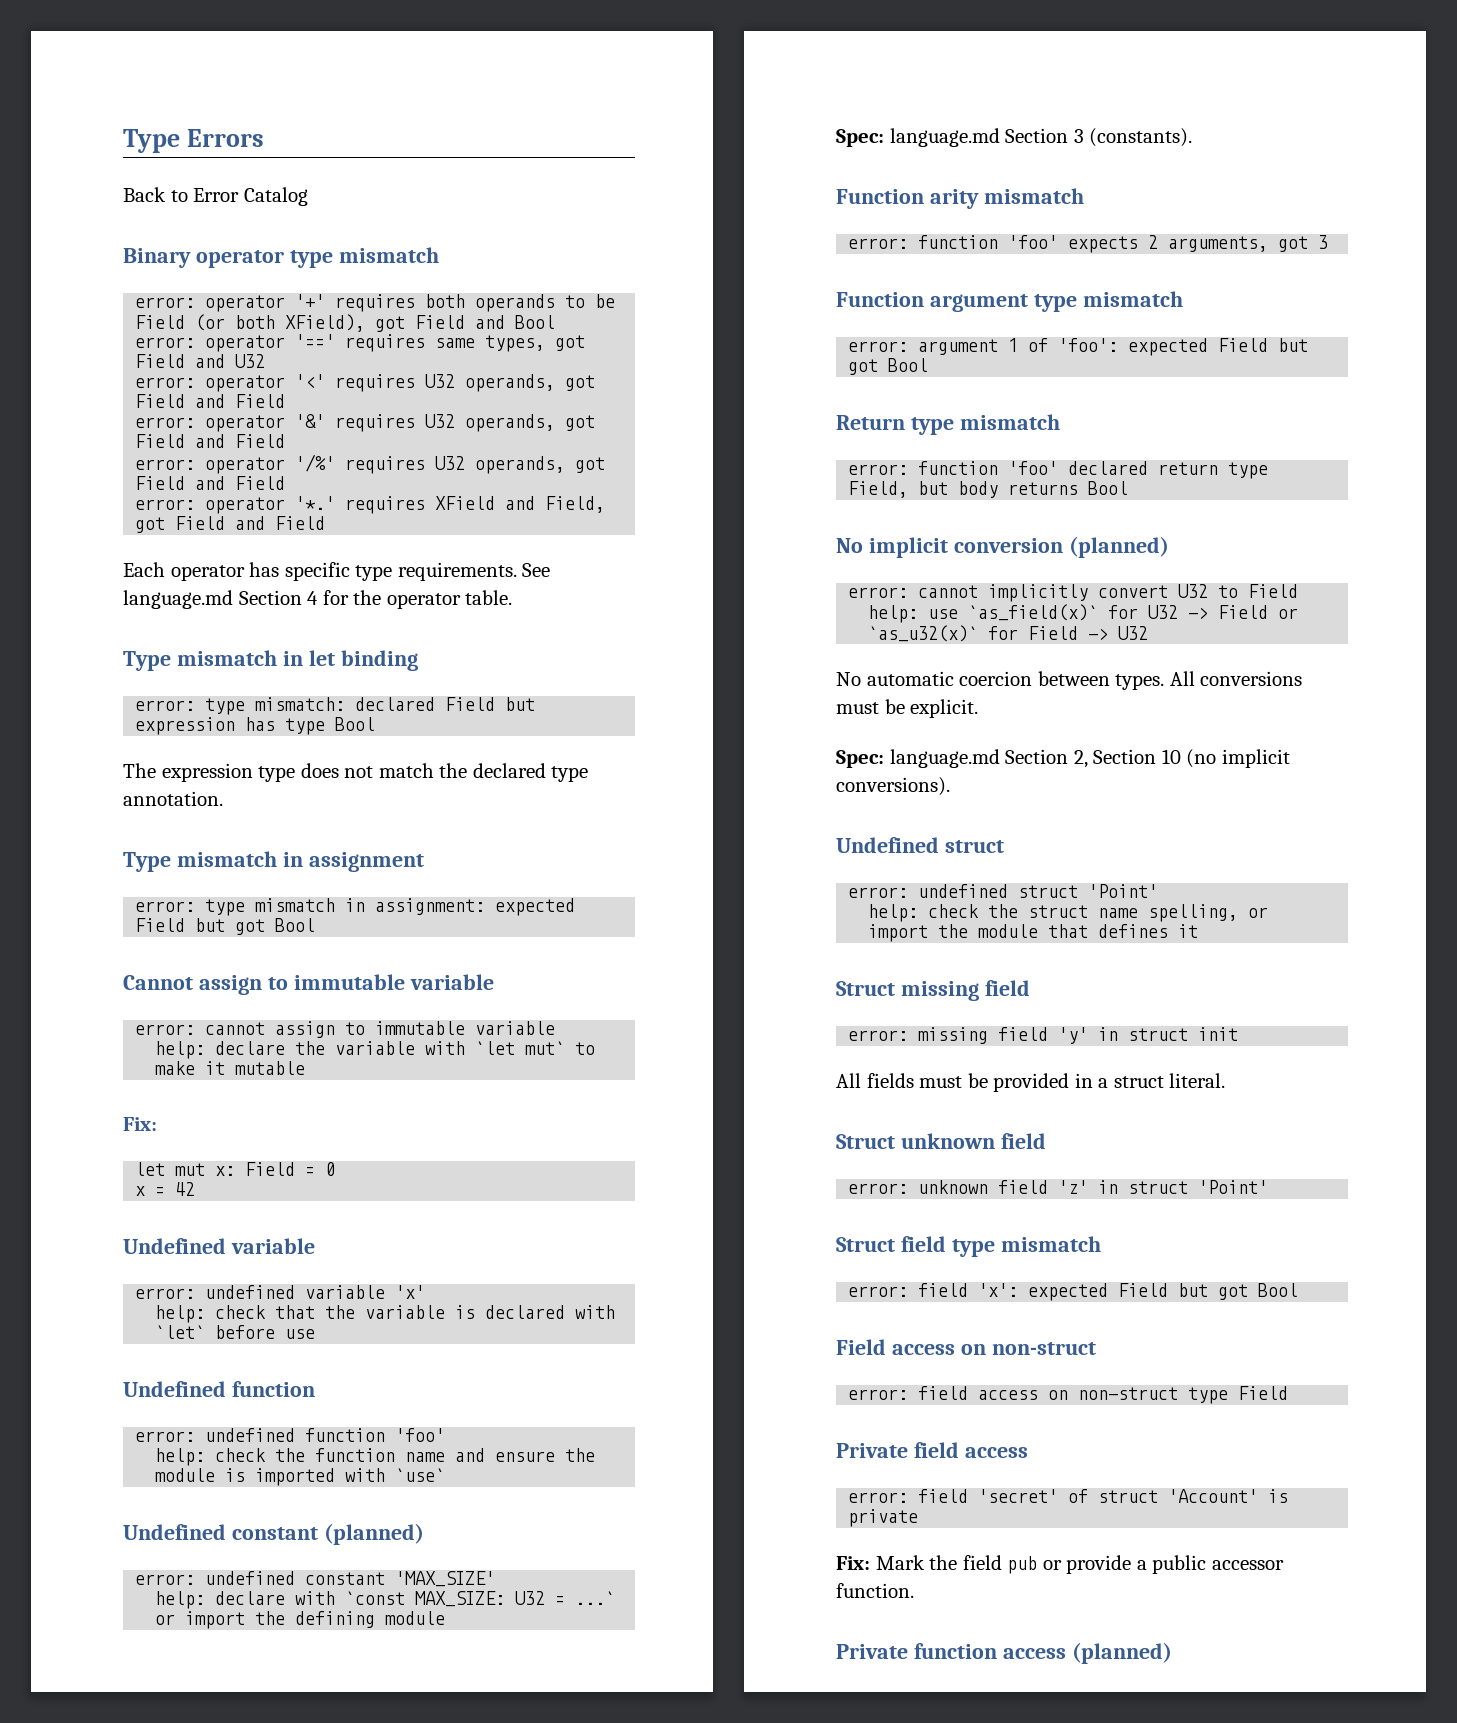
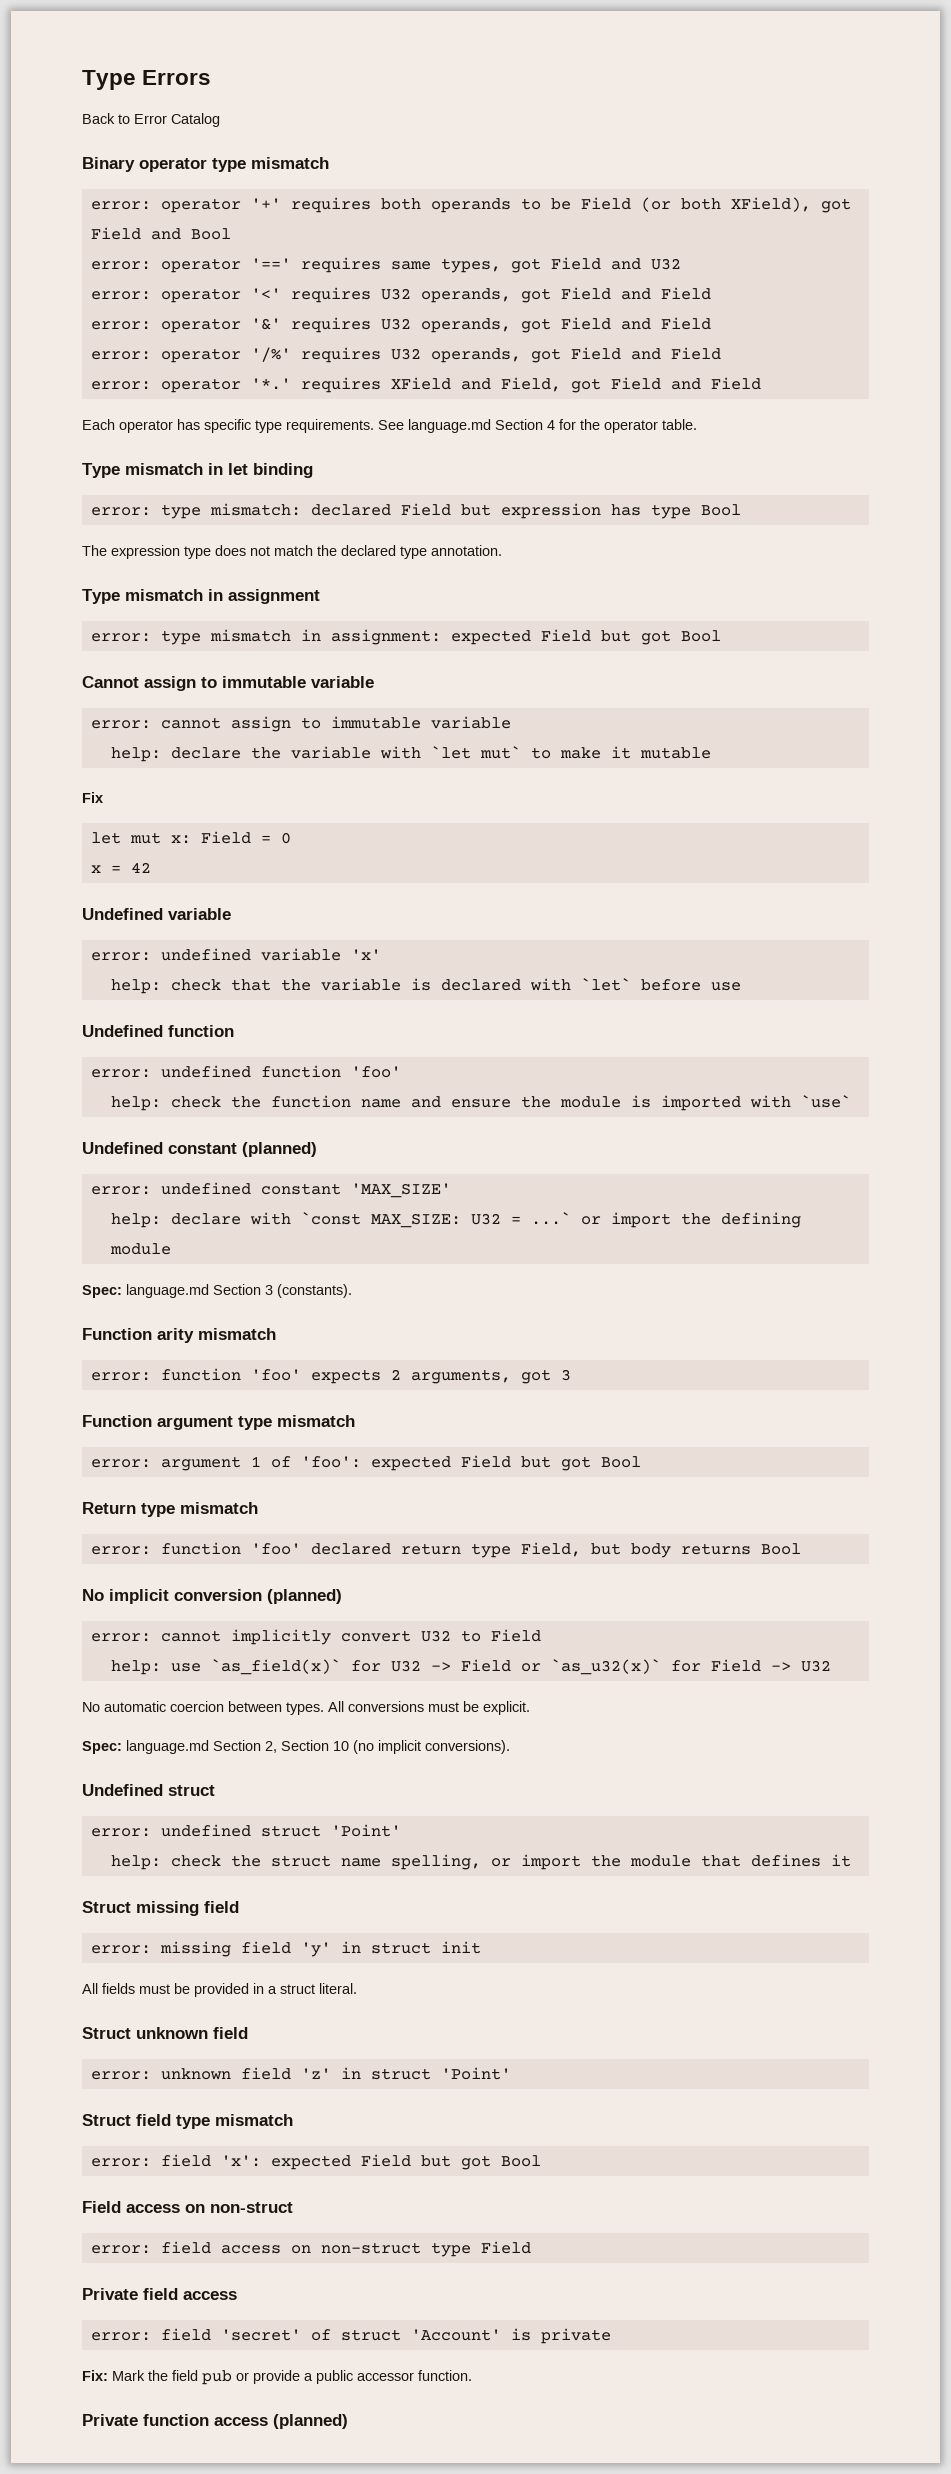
[123,1117,157,1131] Fix: -> [82,792,103,803] Fix

